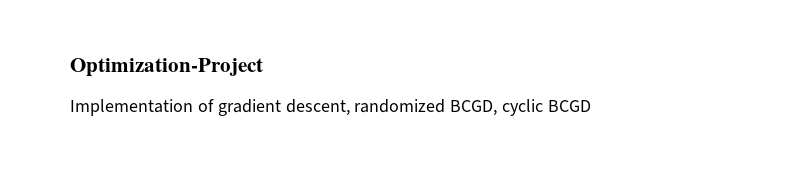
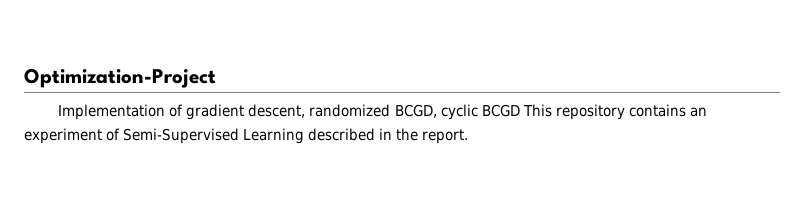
(592, 106) none -> [522,104,707,120] [24,128,469,144] This repository contains an experiment of Semi-Supervised Learning described in the report.

